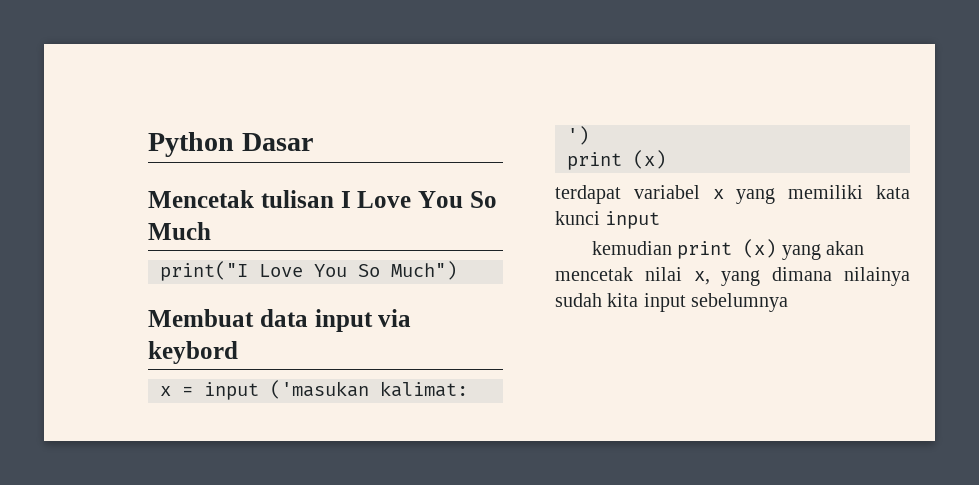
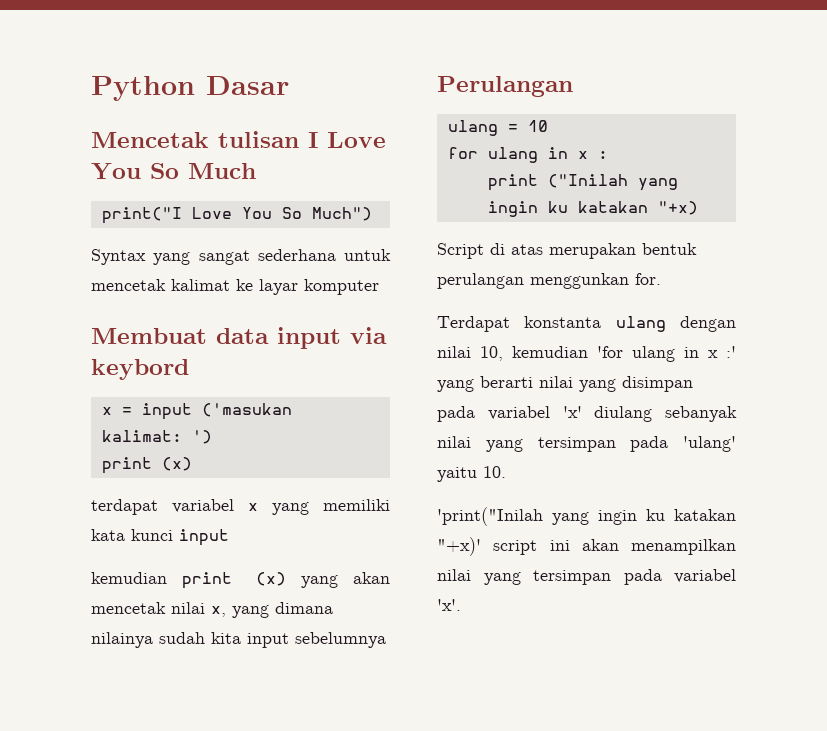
(457, 270) none -> [91,249,391,265] [91,279,379,295] // Syntax yang sangat sederhana untuk mencetak kalimat ke layar komputer
(789, 302) none -> [437,76,573,97] [447,120,548,136] [447,147,608,163] [487,174,678,191] [487,201,698,217] [437,243,697,259] [437,273,661,289] [437,316,736,332] [437,346,736,362] [437,376,693,392] [437,406,737,422] [437,436,736,452] [437,466,506,482] [437,507,736,526] [437,537,736,556] [437,569,736,585] [437,599,461,611] // Perulangan // ulang = 10 // for ulang in x : // print ("Inilah yang ingin ku katakan "+x) // Script di atas merupakan bentuk perulangan menggunkan for. // Terdapat konstanta ulang dengan nilai 10, kemudian 'for ulang in x :' yang berarti nilai yang disimpan pada variabel 'x' diulang sebanyak nilai yang tersimpan pada 'ulang' yaitu 10. // 'print("Inilah yang ingin ku katakan "+x)' script ini akan menampilkan nilai yang tersimpan pada variabel 'x'.

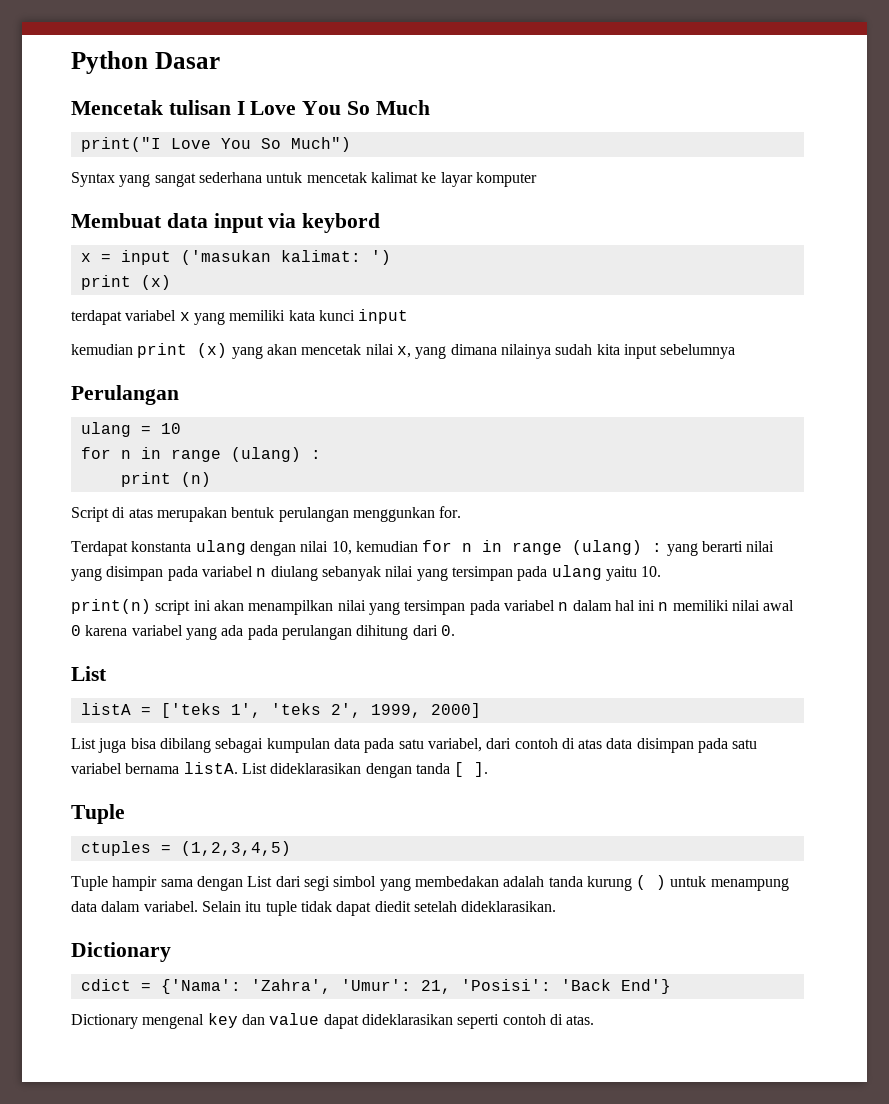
[487,147,608,163] [487,174,678,191] [487,201,698,217] ulang in x : // print ("Inilah yang ingin ku katakan "+x) -> [120,447,321,462] [120,472,211,487] n in range (ulang) : // print (n)
[597,346,736,362] 'for ulang in x :' -> [422,540,663,555] for n in range (ulang) :
[562,406,582,418] 'x' -> [256,568,267,577] n
[683,436,736,452] 'ulang' -> [551,565,602,580] ulang
[437,507,736,526] [437,537,481,556] 'print("Inilah yang ingin ku katakan "+x)' -> [71,599,151,614] print(n)
[437,599,461,611] 'x'. -> [558,600,795,611] [71,625,455,640] [71,666,107,681] [80,703,481,718] [71,738,758,753] [71,762,489,778] [71,804,125,824] [80,841,291,856] [71,875,789,891] [71,901,557,916] [71,942,171,962] [80,979,671,994] [71,1013,595,1029] n dalam hal ini n memiliki nilai awal 0 karena variabel yang ada pada perulangan dihitung dari 0. // List // listA = ['teks 1', 'teks 2', 1999, 2000] // List juga bisa dibilang sebagai kumpulan data pada satu variabel, dari contoh di atas data disimpan pada satu variabel bernama listA. List dideklarasikan dengan tanda [ ]. // Tuple // ctuples = (1,2,3,4,5) // Tuple hampir sama dengan List dari segi simbol yang membedakan adalah tanda kurung ( ) untuk menampung data dalam variabel. Selain itu tuple tidak dapat diedit setelah dideklarasikan. // Dictionary // cdict = {'Nama': 'Zahra', 'Umur': 21, 'Posisi': 'Back End'} // Dictionary mengenal key dan value dapat dideklarasikan seperti contoh di atas.

